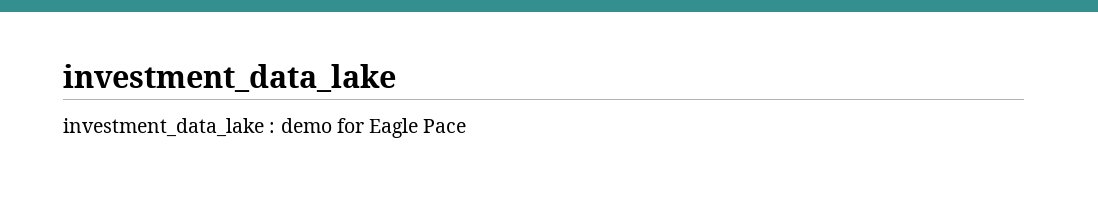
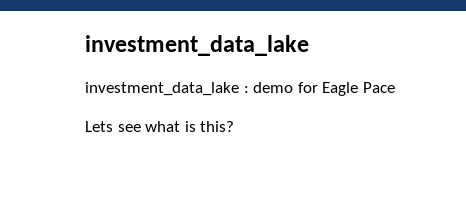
(467, 126) none -> [85,121,235,132] // Lets see what is this?

